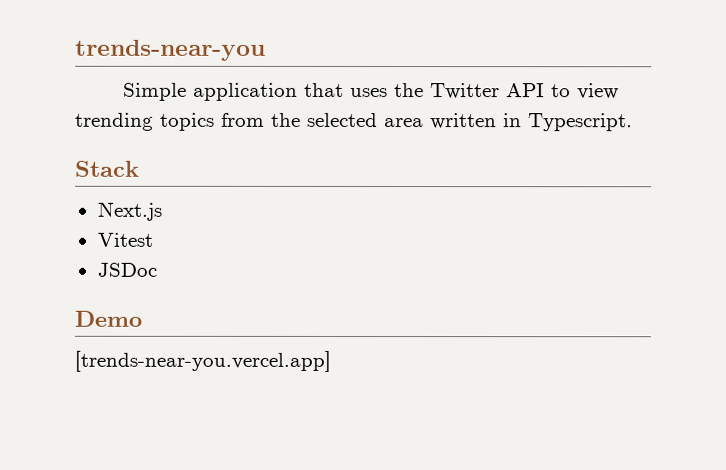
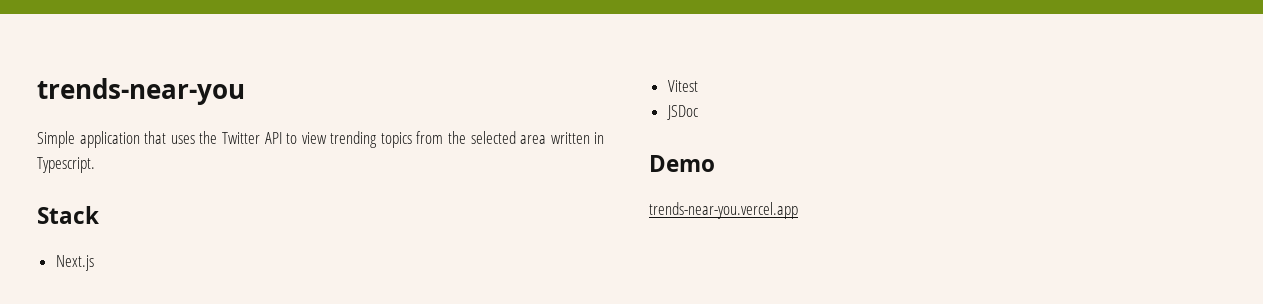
[74,350,331,372] [trends-near-you.vercel.app] -> [649,202,798,219] trends-near-you.vercel.app

